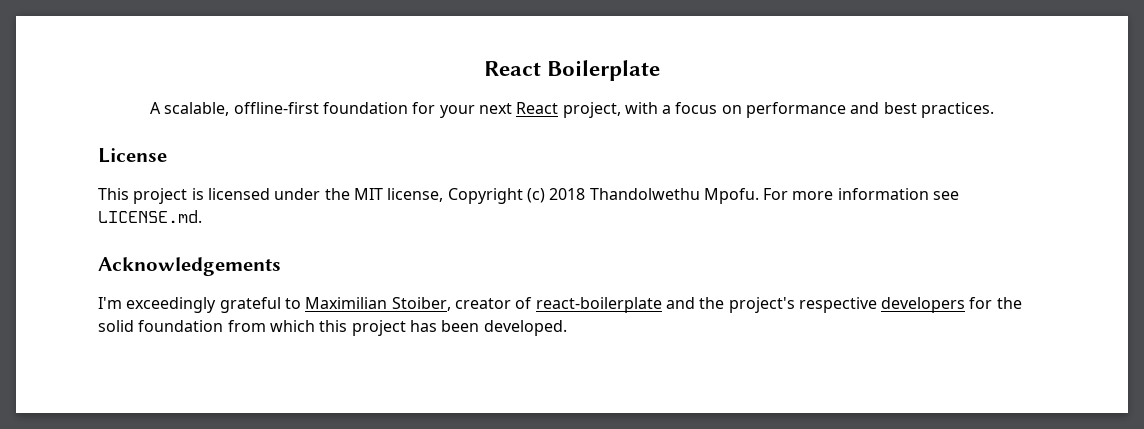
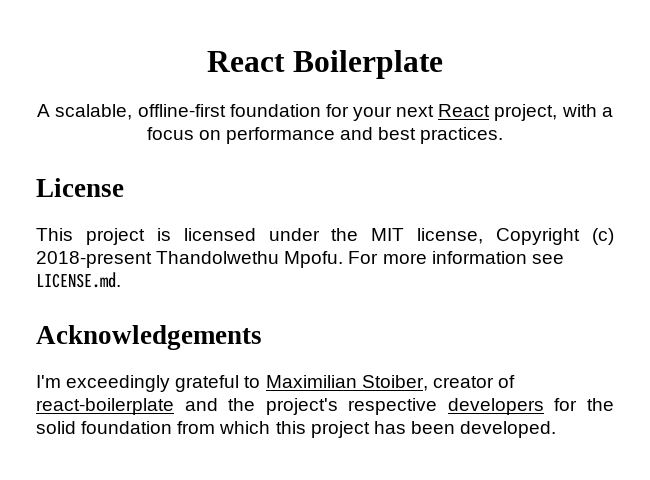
[549,188,586,200] 2018 -> [36,251,152,268] 2018-present

